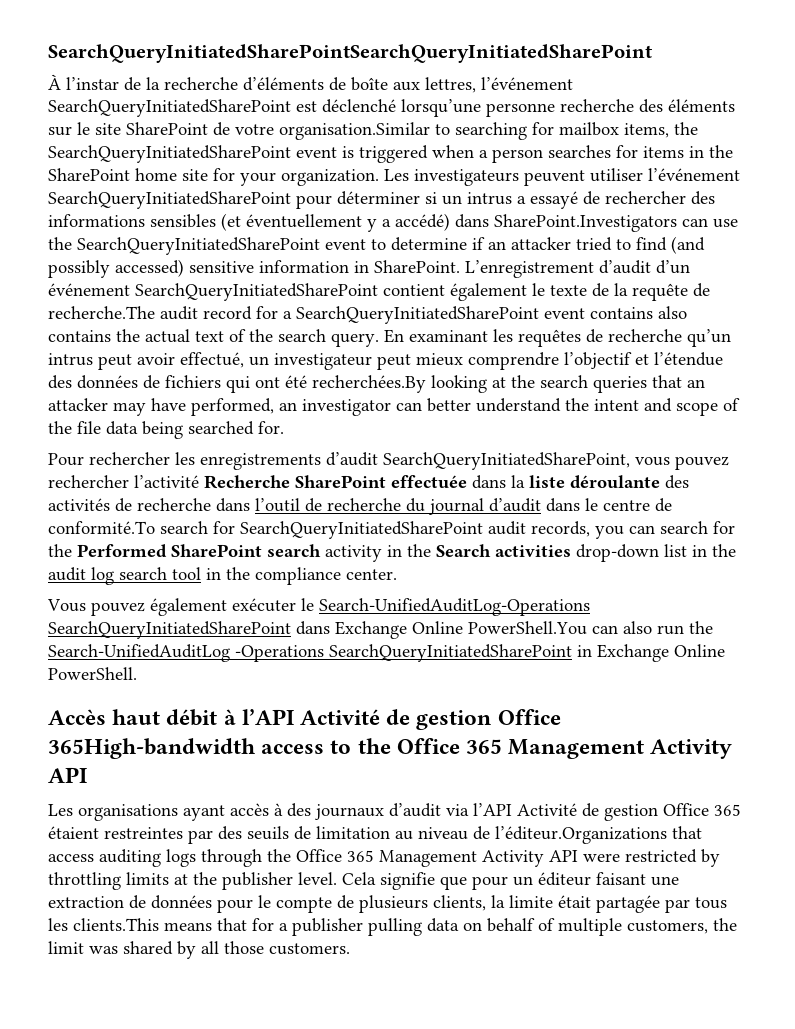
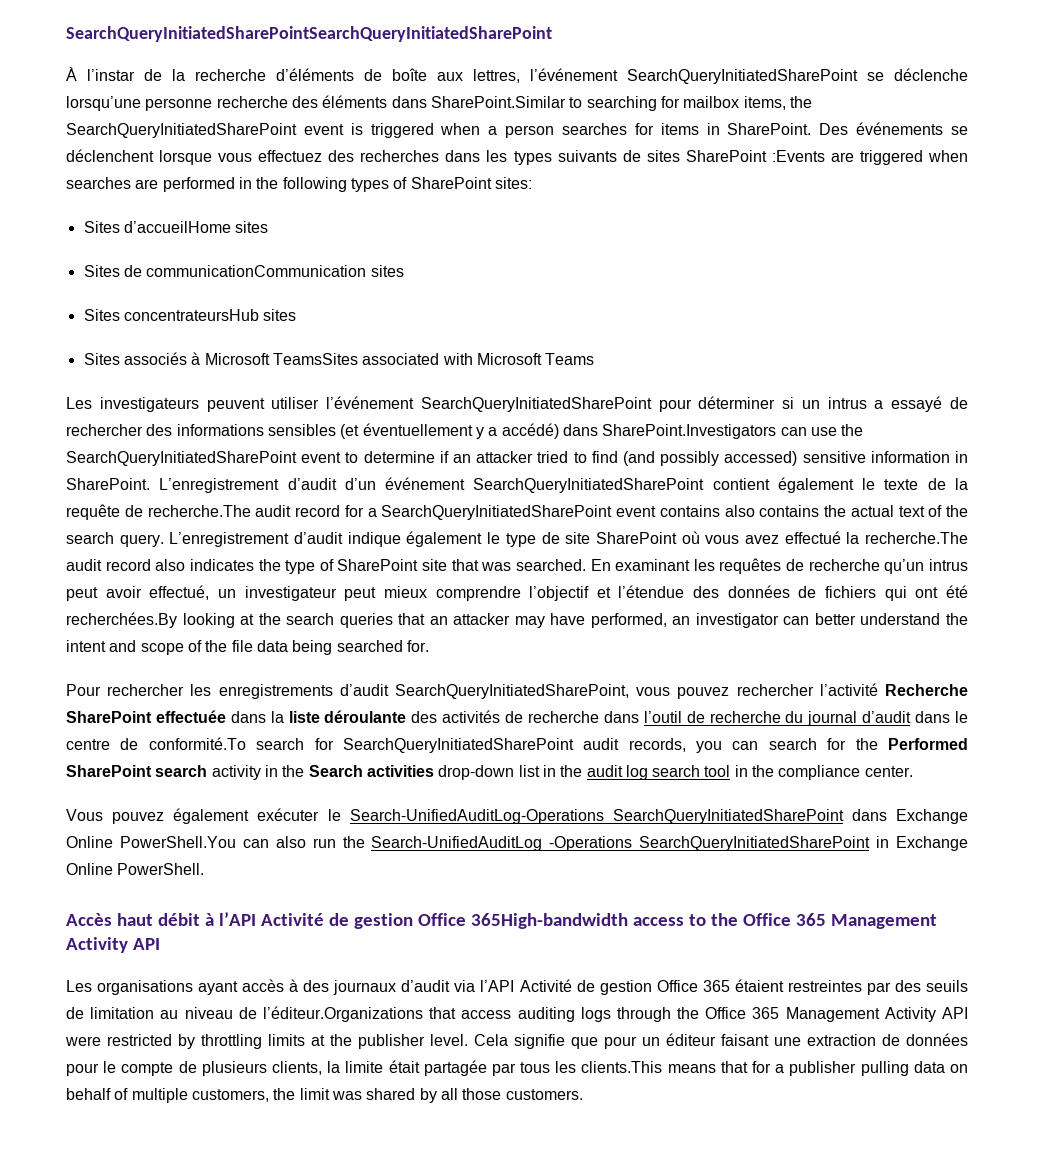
[296,99,396,113] est déclenché -> [867,68,968,81] se déclenche
[48,122,430,140] sur le site SharePoint de votre organisation.Similar -> [391,96,566,108] dans SharePoint.Similar
[709,145,733,158] [48,168,379,186] the SharePoint home site for your organization. -> [727,122,969,135] [66,149,968,165] [66,177,532,192] [83,221,269,233] [83,265,404,277] [83,309,297,321] [83,352,595,365] SharePoint. Des événements se déclenchent lorsque vous effectuez des recherches dans les types suivants de sites SharePoint :Events are triggered when searches are performed in the following types of SharePoint sites: // Sites d’accueilHome sites // Sites de communicationCommunication sites // Sites concentrateursHub sites // Sites associés à Microsoft TeamsSites associated with Microsoft Teams //
(379, 340) none -> [169,531,968,547] [66,559,586,574] L’enregistrement d’audit indique également le type de site SharePoint où vous avez effectué la recherche.The audit record also indicates the type of SharePoint site that was searched.

